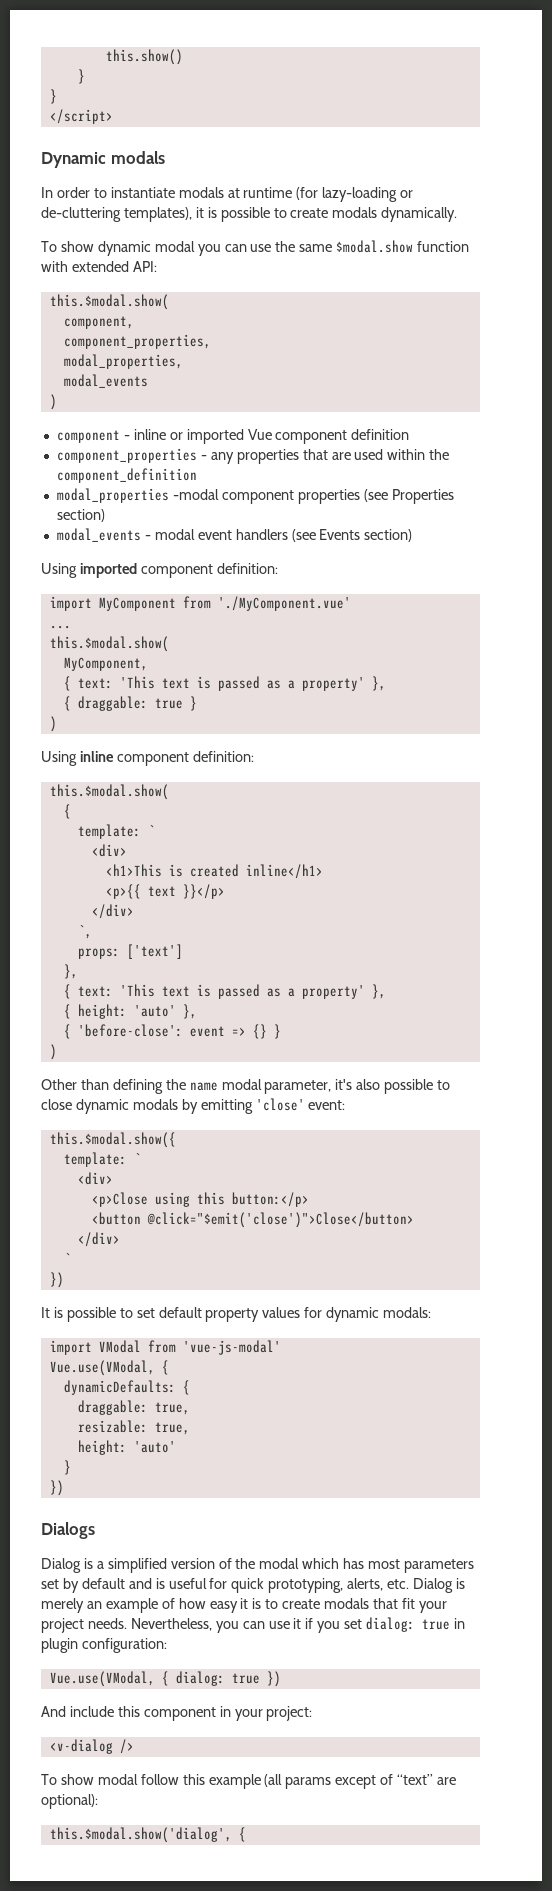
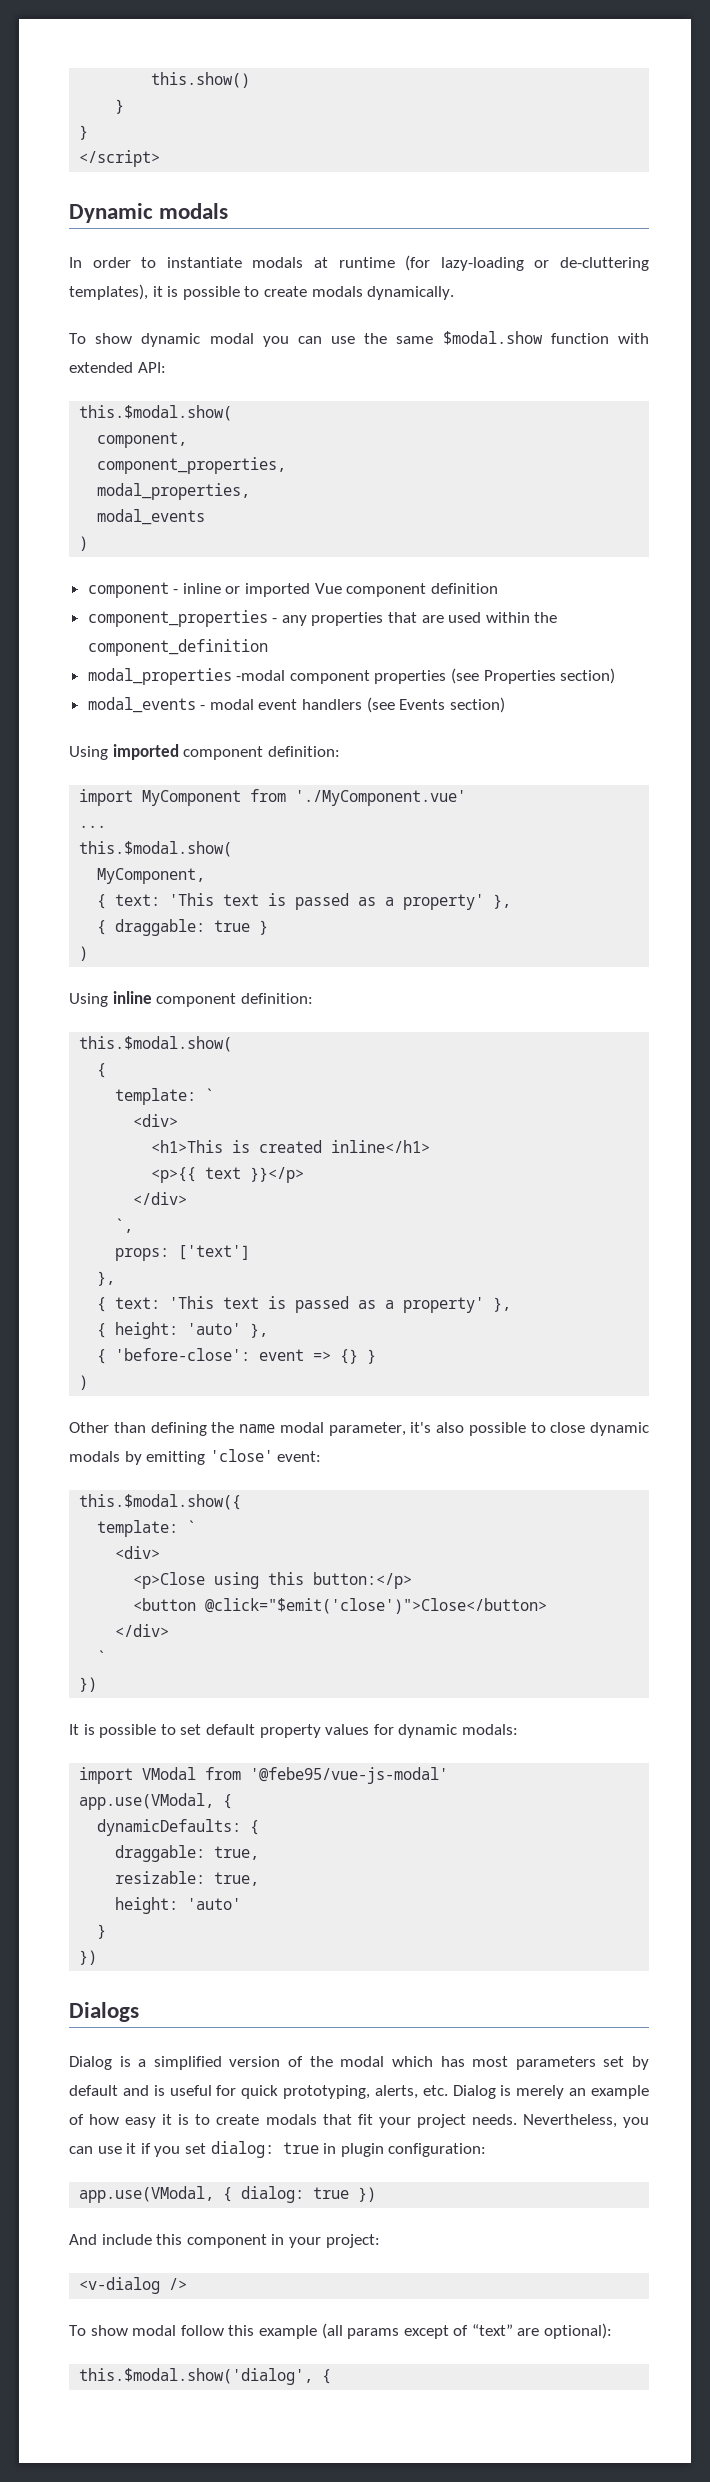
[182,1340,281,1355] [49,1360,155,1376] 'vue-js-modal' // Vue.use(VModal, -> [250,1767,449,1784] [79,1793,215,1810] '@febe95/vue-js-modal' // app.use(VModal,
[49,1671,155,1687] Vue.use(VModal, -> [79,2186,215,2203] app.use(VModal,

